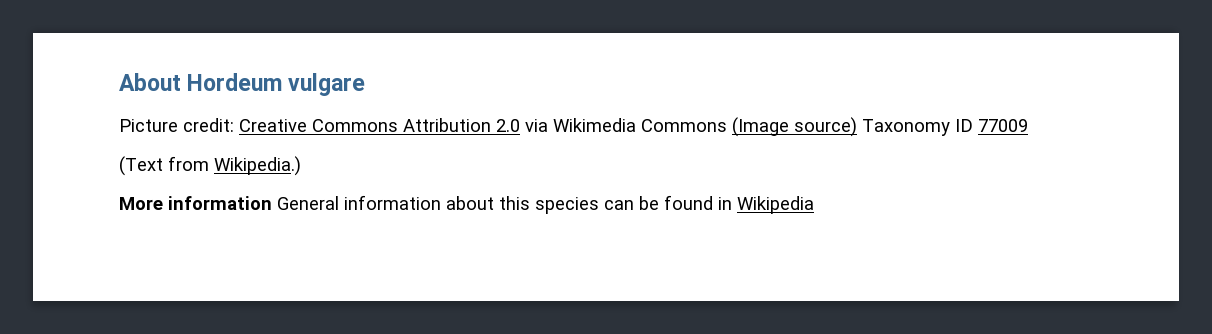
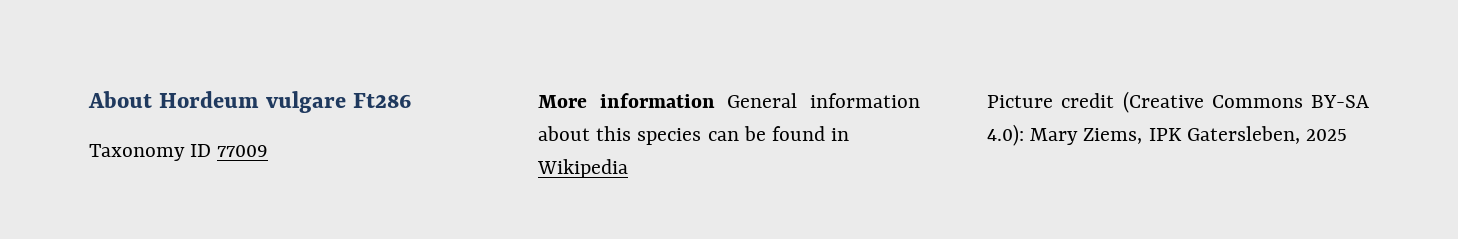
[119,117,857,137] // Picture credit: Creative Commons Attribution 2.0 via Wikimedia Commons (Image source) -> [352,93,411,108] Ft286 //
[119,156,301,176] // (Text from Wikipedia.) -> (269, 151) none
(814, 205) none -> [987,91,1369,113] [987,124,1348,146] // Picture credit (Creative Commons BY-SA 4.0): Mary Ziems, IPK Gatersleben, 2025

